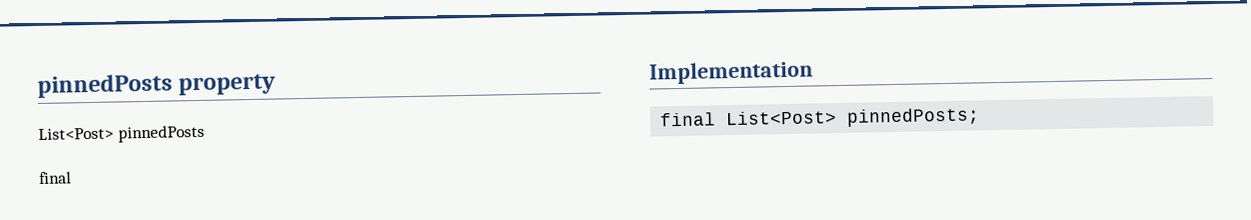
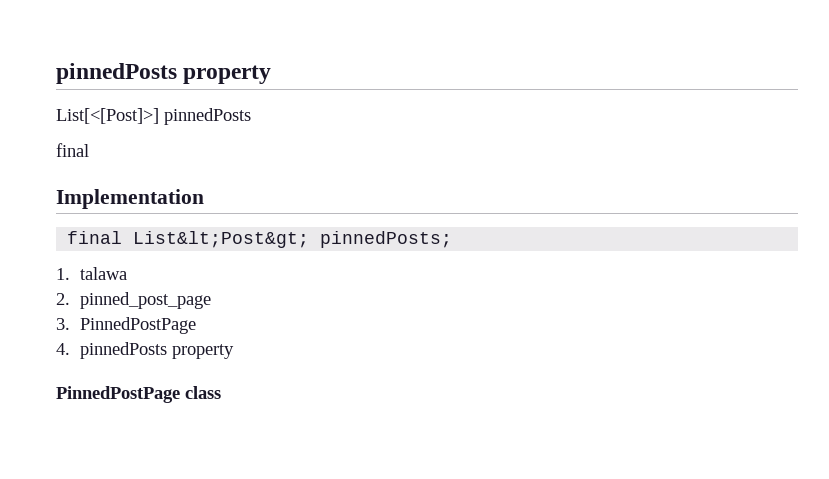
[37,73,277,98] [38,127,114,140] pinnedPosts property // List<Post> -> [56,63,272,84] [56,108,159,124] pinnedPosts property // List[<[Post]>]
[726,110,838,126] List<Post> -> [133,231,310,248] List&lt;Post&gt;
(981, 117) none -> [56,267,128,280] [56,292,212,309] [56,317,197,334] [56,342,235,359] [56,386,221,403] // 1. talawa // 2. pinned_post_page // 3. PinnedPostPage // 4. pinnedPosts property // PinnedPostPage class

